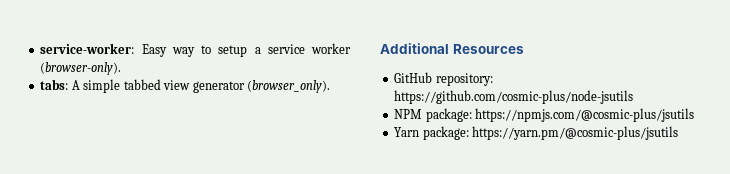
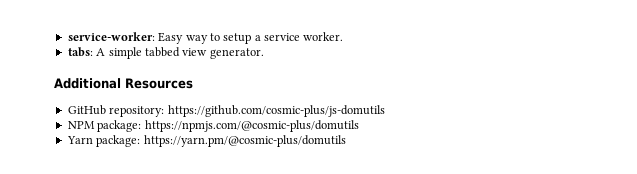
[310,43,351,54] [40,62,122,75] worker (browser-only). -> [303,32,344,41] worker.
[192,80,331,93] generator (browser_only). -> [209,48,264,59] generator.
[394,90,634,104] https://github.com/cosmic-plus/node-jsutils -> [167,105,385,117] https://github.com/cosmic-plus/js-domutils
[475,108,695,122] https://npmjs.com/@cosmic-plus/jsutils -> [144,120,359,132] https://npmjs.com/@cosmic-plus/domutils
[472,126,679,140] https://yarn.pm/@cosmic-plus/jsutils -> [143,135,346,147] https://yarn.pm/@cosmic-plus/domutils

